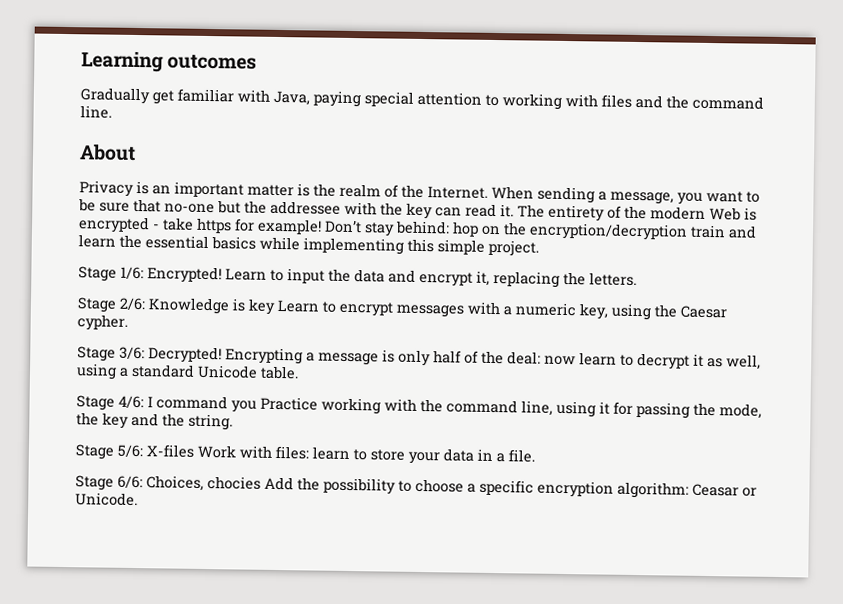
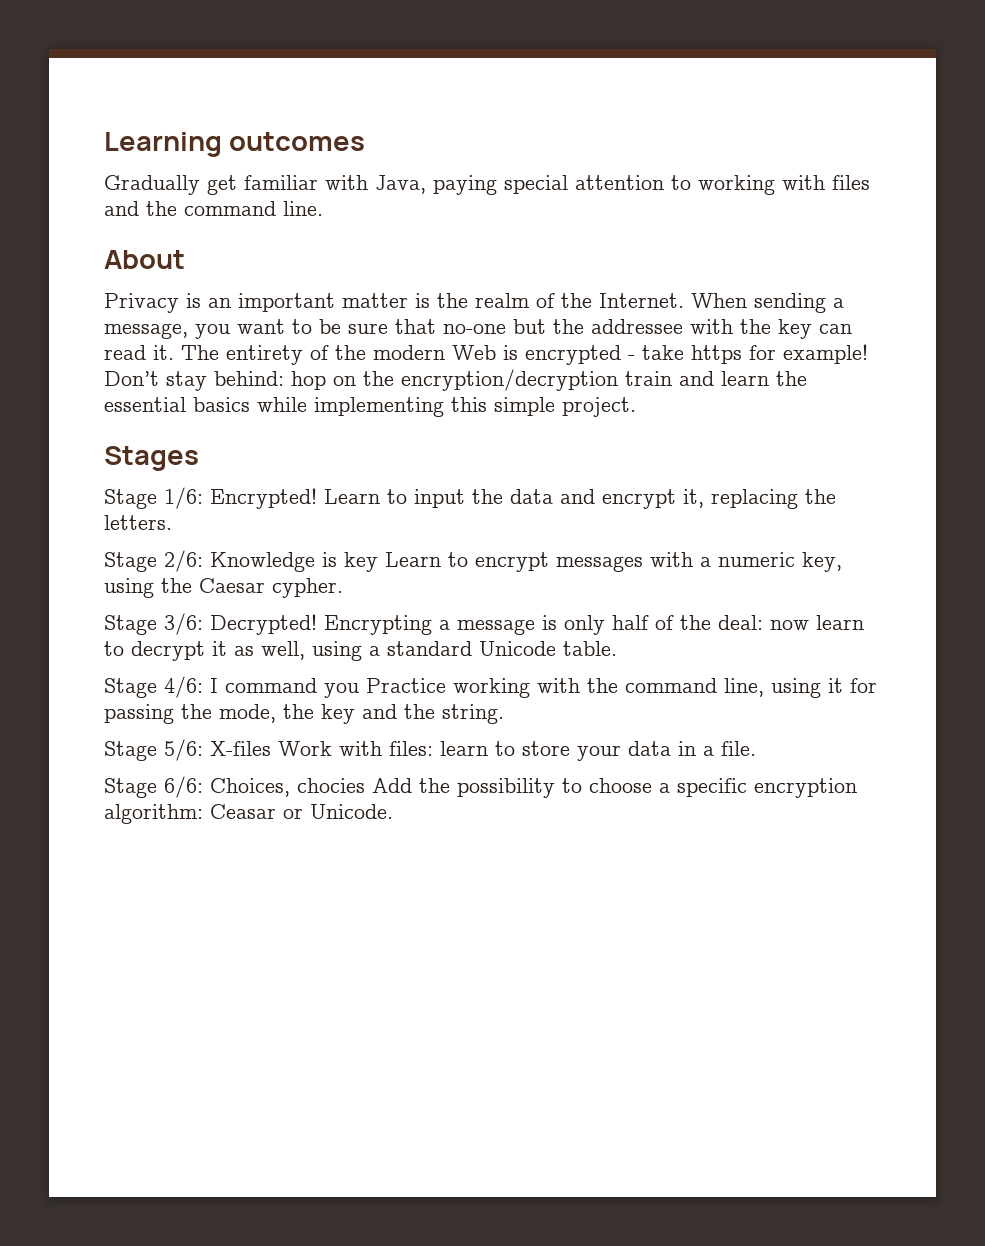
(539, 248) none -> [104,446,199,471] // Stages

